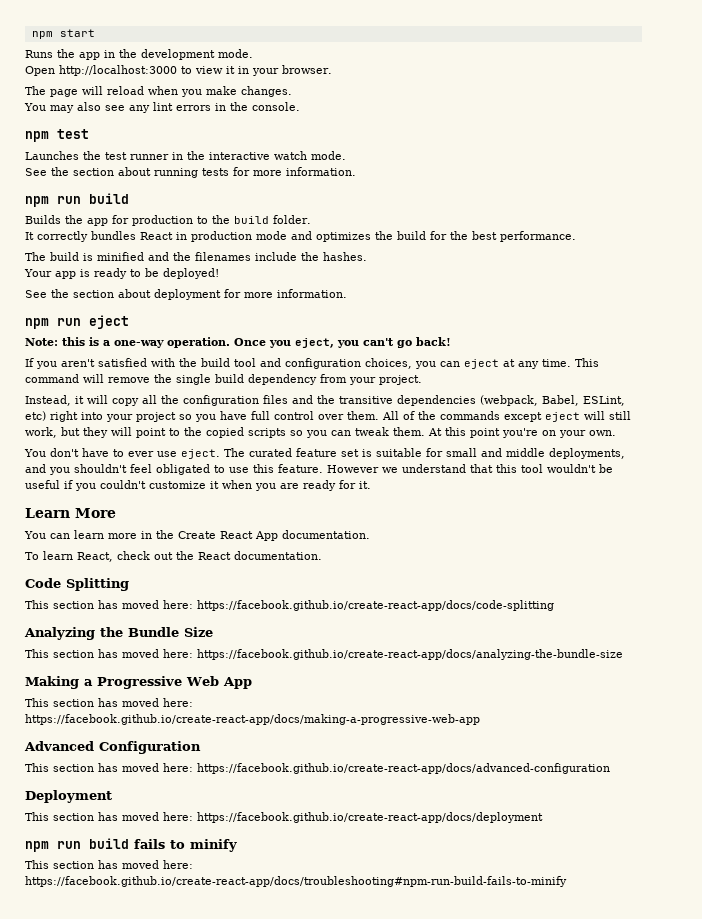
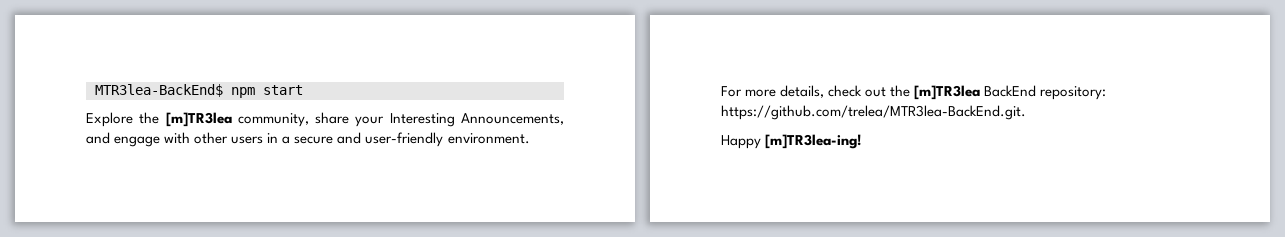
(31, 35) none -> [95,84,223,97] MTR3lea-BackEnd$
[25,49,253,60] [25,65,332,76] [25,86,292,97] [24,102,300,113] [25,129,89,142] [25,151,346,160] [25,167,356,178] [25,193,129,207] [25,215,311,226] [25,231,576,242] [25,252,367,261] [24,268,219,279] [25,289,347,300] [25,315,129,329] [25,337,451,348] [25,358,599,369] [25,374,422,385] [25,395,625,406] [25,411,631,422] [25,427,616,438] [24,448,625,459] [25,464,613,475] [25,480,371,491] [25,508,116,518] [24,530,370,541] [25,551,322,562] [25,578,129,591] [25,600,554,611] [24,627,213,640] [25,649,623,660] [25,676,252,689] [25,698,193,707] [25,714,480,725] [24,741,201,754] [25,763,610,774] [25,790,112,803] [25,812,543,823] [25,838,237,852] [25,860,193,869] [25,876,567,887] Runs the app in the development mode. // Open http://localhost:3000 to view it in your browser. // The page will reload when you make changes. // You may also see any lint errors in the console. // npm test // Launches the test runner in the interactive watch mode. // See the section about running tests for more information. // npm run build // Builds the app for production to the build folder. // It correctly bundles React in production mode and optimizes the build for the best performance. // The build is minified and the filenames include the hashes. // Your app is ready to be deployed! // See the section about deployment for more information. // npm run eject // Note: this is a one-way operation. Once you eject, you can't go back! // If you aren't satisfied with the build tool and configuration choices, you can eject at any time. This command will remove the single build dependency from your project. // Instead, it will copy all the configuration files and the transitive dependencies (webpack, Babel, ESLint, etc) right into your project so you have full control over them. All of the commands except eject will still work, but they will point to the copied scripts so you can tweak them. At this point you're on your own. // You don't have to ever use eject. The curated feature set is suitable for small and middle deployments, and you shouldn't feel obligated to use this feature. However we understand that this tool wouldn't be useful if you couldn't customize it when you are ready for it. // Learn More // You can learn more in the Create React App documentation. // To learn React, check out the React documentation. // Code Splitting // This section has moved here: https://facebook.github.io/create-react-app/docs/code-splitting // Analyzing the Bundle Size // This section has moved here: https://facebook.github.io/create-react-app/docs/analyzing-the-bundle-size // Making a Progressive Web App // This section has moved here: https://facebook.github.io/create-react-app/docs/making-a-progressive-web-app // Advanced Configuration // This section has moved here: https://facebook.github.io/create-react-app/docs/advanced-configuration // Deployment // This section has moved here: https://facebook.github.io/create-react-app/docs/deployment // npm run build fails to minify // This section has moved here: https://facebook.github.io/create-react-app/docs/troubleshooting#npm-run-build-fails-to-minify -> [86,112,564,127] [86,132,530,147] [721,85,1107,100] [721,105,1026,120] [721,134,863,149] Explore the [m]TR3lea community, share your Interesting Announcements, and engage with other users in a secure and user-friendly environment. // For more details, check out the [m]TR3lea BackEnd repository: https://github.com/trelea/MTR3lea-BackEnd.git. // Happy [m]TR3lea-ing!

